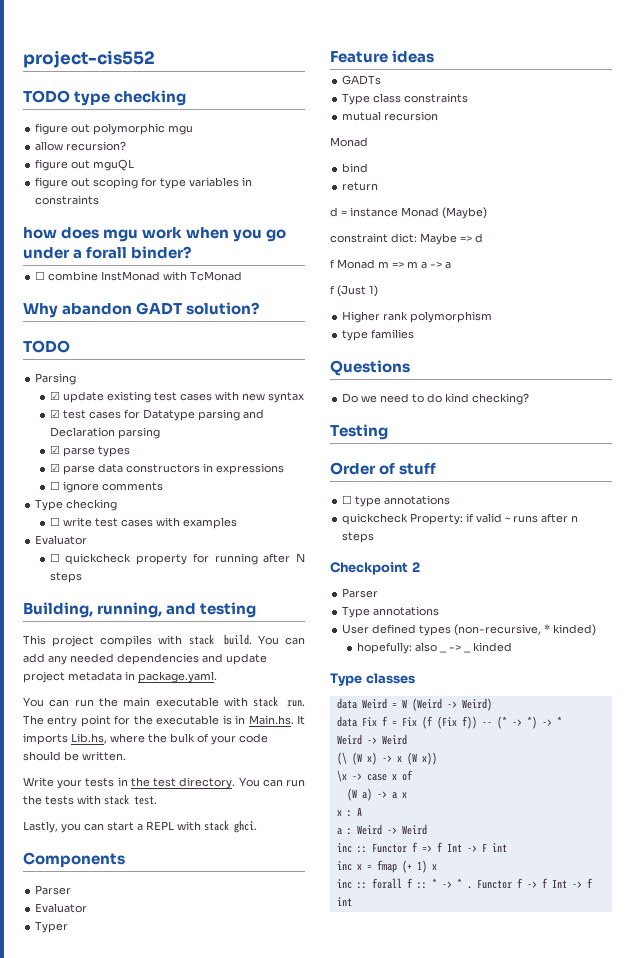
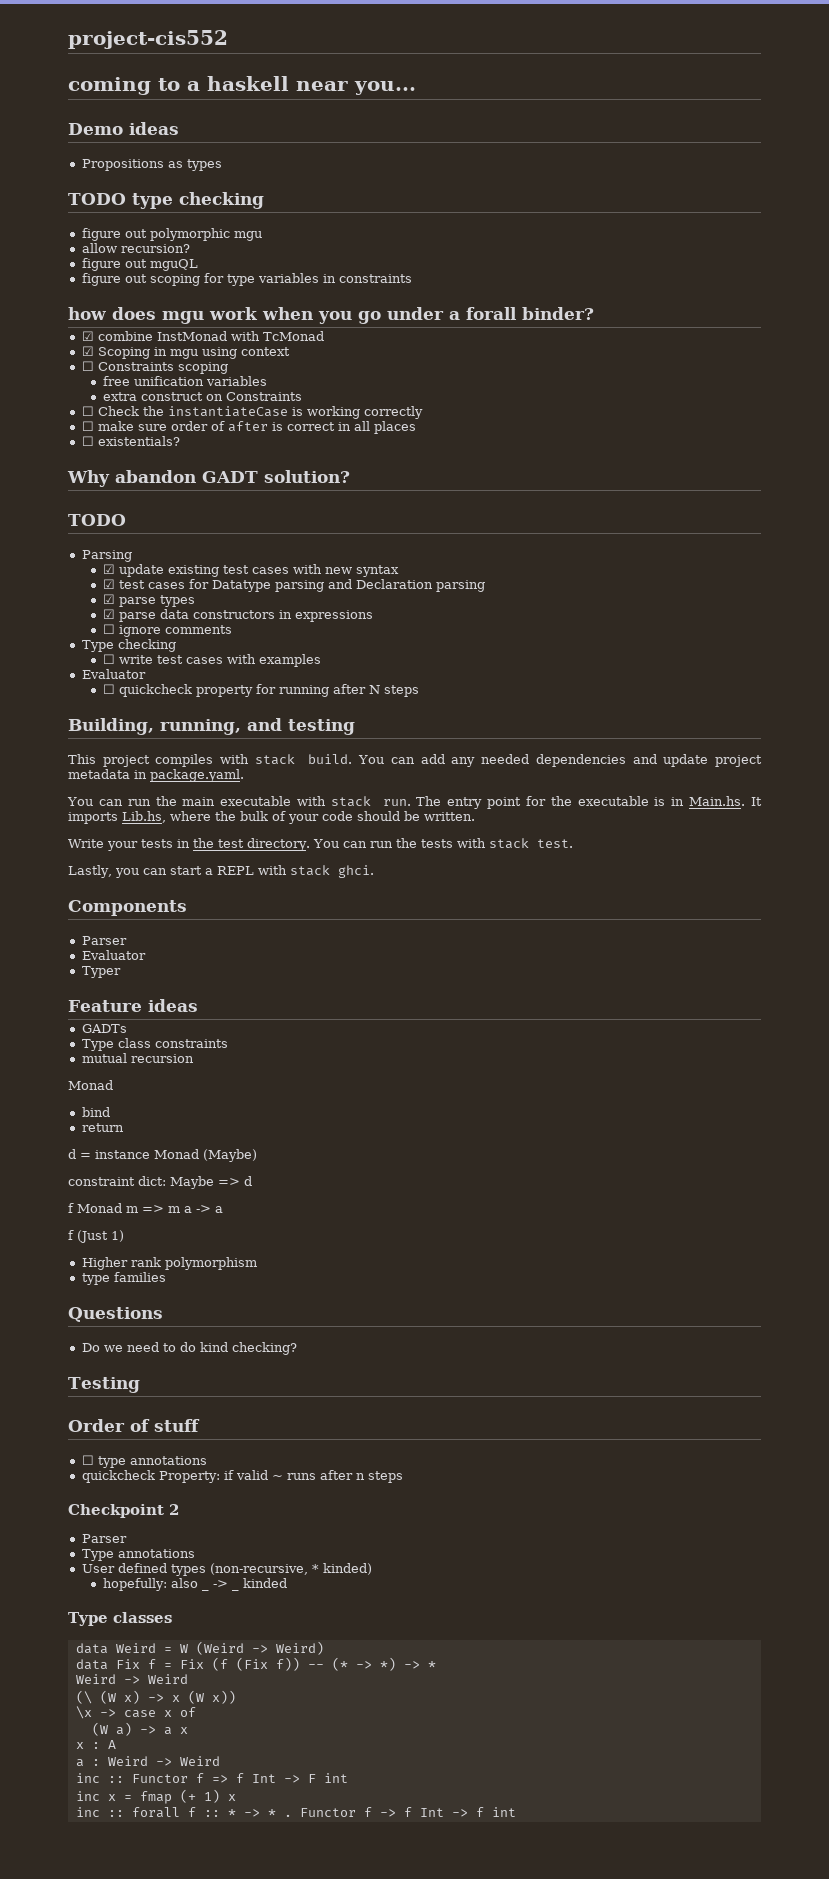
(155, 59) none -> [68,76,416,95] [68,122,179,135] [81,159,222,171] // coming to a haskell near you... // Demo ideas // Propositions as types
[35,271,46,280] ☐ -> [81,331,94,341] ☑
(243, 276) none -> [81,346,290,359] [81,361,228,374] [102,376,267,386] [102,392,302,401] [81,406,423,419] [81,421,416,434] [81,436,180,446] // ☑ Scoping in mgu using context // ☐ Constraints scoping // free unification variables // extra construct on Constraints // ☐ Check the instantiateCase is working correctly // ☐ make sure order of after is correct in all places // ☐ existentials?

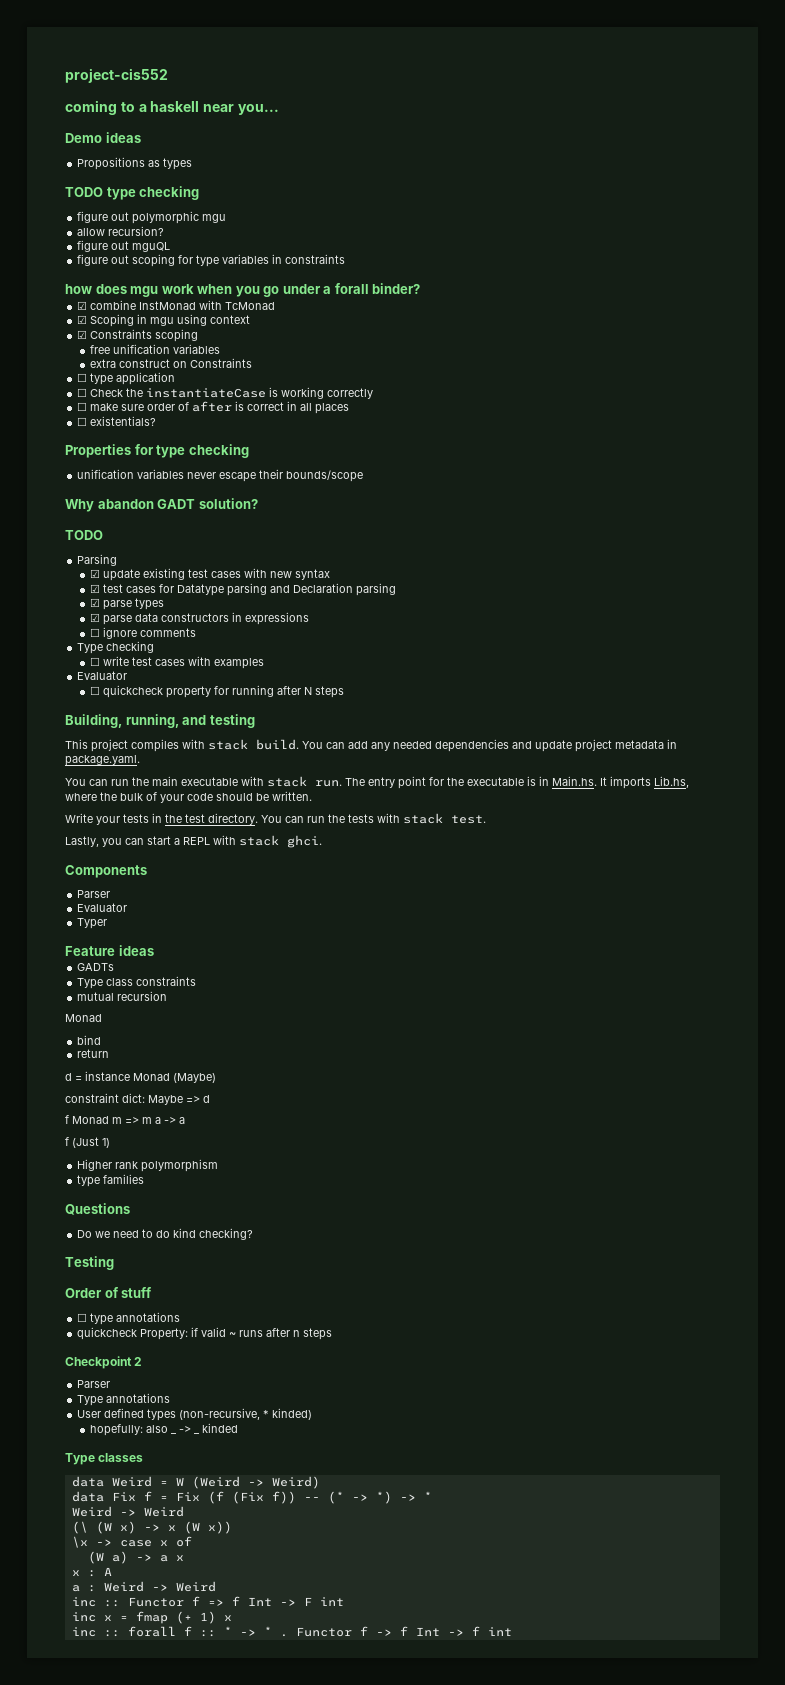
[81,361,94,371] ☐ -> [77,330,88,339] ☑
(302, 396) none -> [77,372,176,385] // ☐ type application
(180, 441) none -> [65,444,249,458] [77,469,364,482] // Properties for type checking // unification variables never escape their bounds/scope

